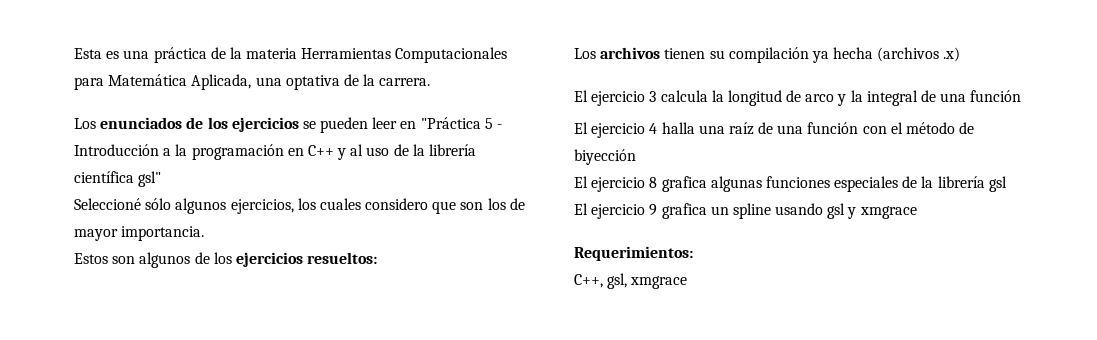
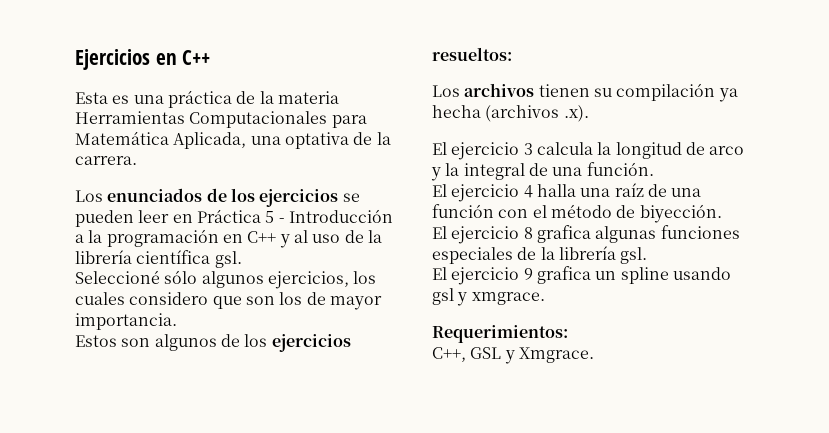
(74, 53) none -> [75,49,211,70] Ejercicios en C++ //
[420,117,481,129] "Práctica -> [196,209,261,223] Práctica
[138,171,162,187] gsl" -> [214,251,242,268] gsl.
[943,47,961,62] .x) -> [563,105,589,122] .x).
[970,90,1022,102] función -> [586,162,654,176] función.
[574,149,636,165] biyección -> [639,204,722,223] biyección.
[988,176,1007,192] gsl -> [620,247,648,264] gsl.
[859,206,917,219] xmgrace -> [471,292,545,305] xmgrace.
[607,273,688,289] gsl, xmgrace -> [470,347,594,364] GSL y Xmgrace.

